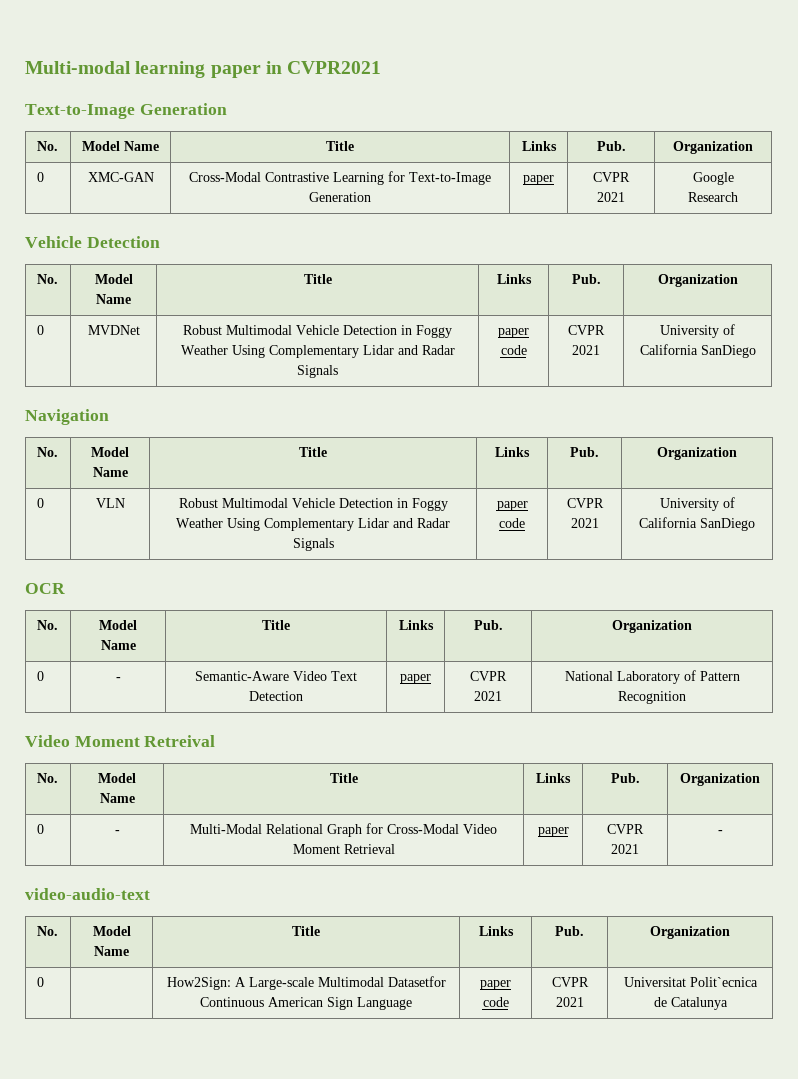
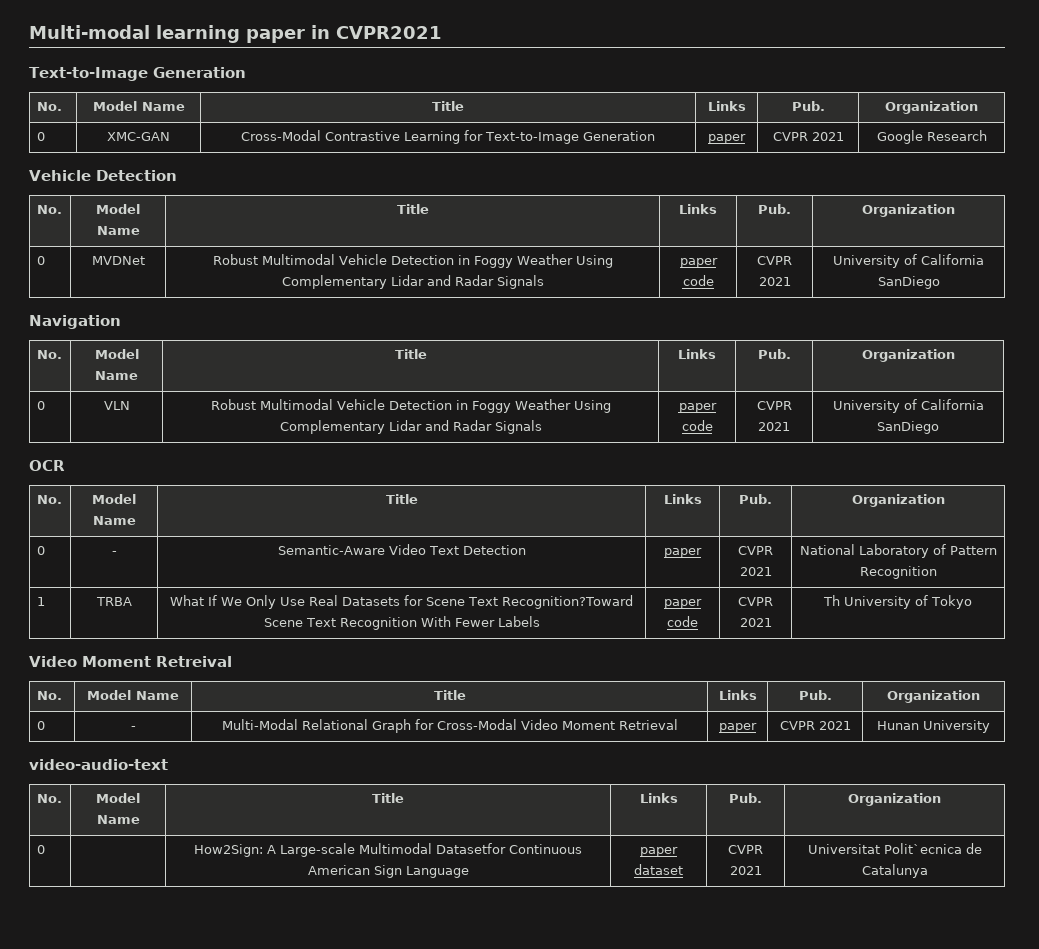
(686, 697) none -> [36,597,45,606] [95,597,132,606] [169,595,634,609] [263,616,540,630] [664,599,702,609] [667,616,698,627] [738,597,773,606] [739,618,772,627] [823,595,973,609] // 1 | TRBA | What If We Only Use Real Datasets for Scene Text Recognition?Toward Scene Text Recognition With Fewer Labels | paper code | CVPR 2021 | Th University of Tokyo
[717,830,723,834] - -> [876,720,990,733] Hunan University
[482,997,509,1007] code -> [633,864,683,875] dataset

